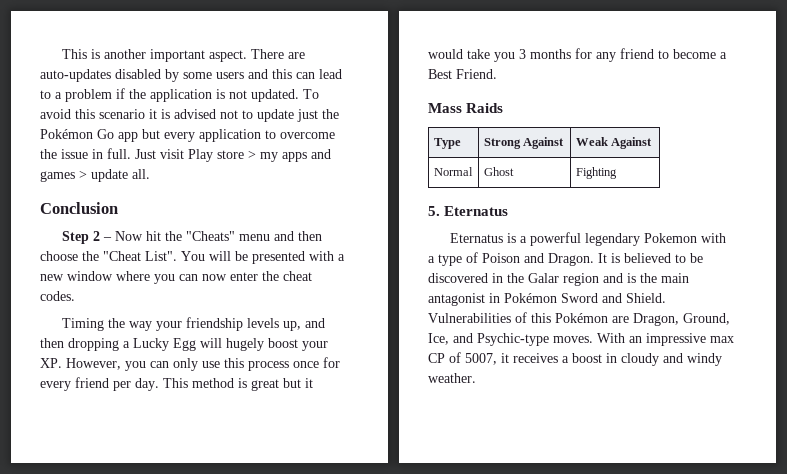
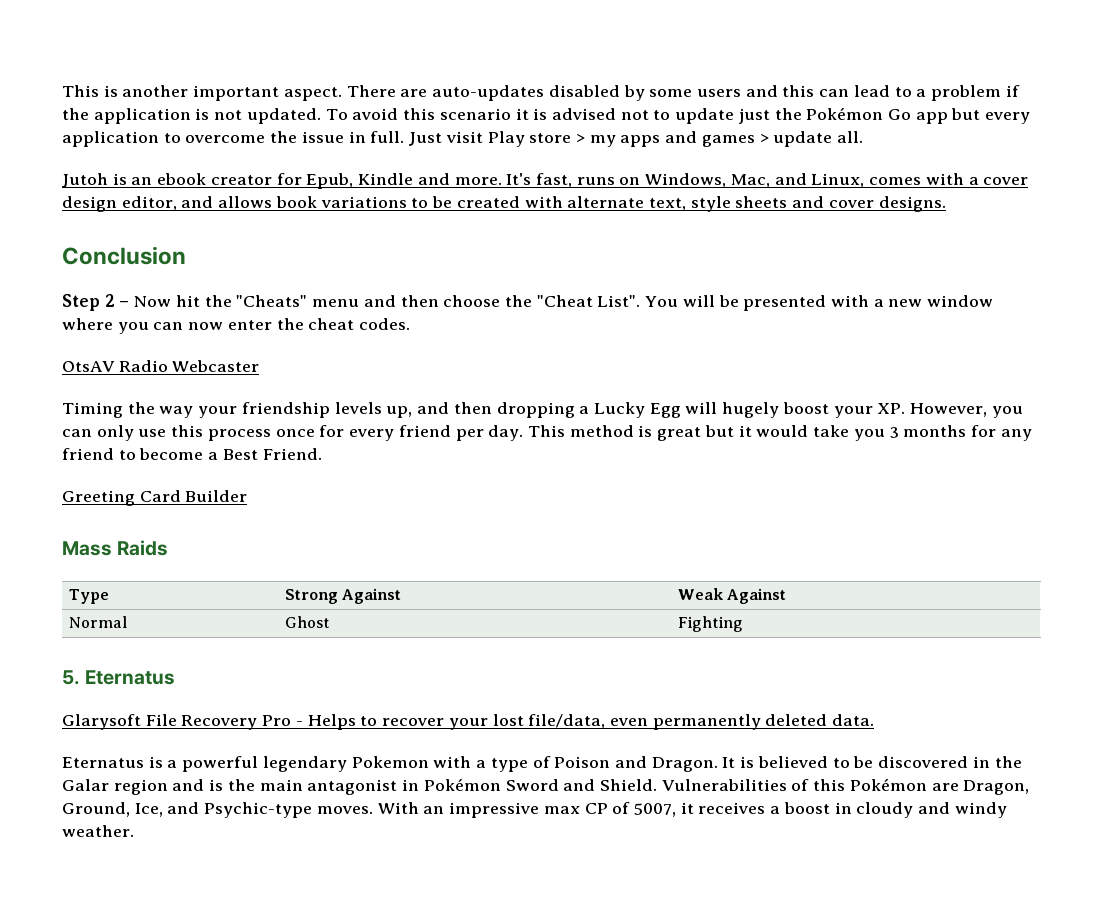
(150, 174) none -> [62,173,1029,189] [62,196,946,212] // Jutoh is an ebook creator for Epub, Kindle and more. It's fast, runs on Windows, Mac, and Linux, comes with a cover design editor, and allows book variations to be created with alternate text, style sheets and cover designs.
(75, 296) none -> [62,360,260,372] // OtsAV Radio Webcaster
(497, 74) none -> [62,490,248,506] // Greeting Card Builder
(509, 211) none -> [62,714,875,730] // Glarysoft File Recovery Pro - Helps to recover your lost file/data, even permanently deleted data.

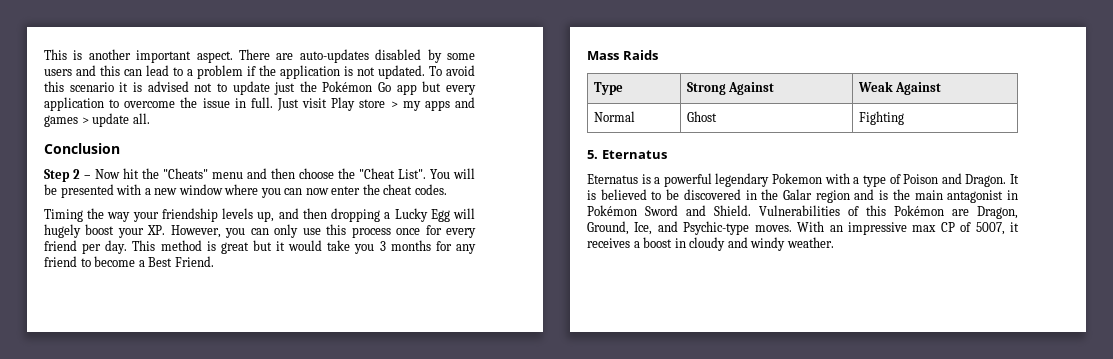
[62,173,1029,189] [62,196,946,212] // Jutoh is an ebook creator for Epub, Kindle and more. It's fast, runs on Windows, Mac, and Linux, comes with a cover design editor, and allows book variations to be created with alternate text, style sheets and cover designs. -> (150, 118) none
[62,360,260,372] // OtsAV Radio Webcaster -> (447, 189) none
[62,490,248,506] // Greeting Card Builder -> (214, 261) none
[62,714,875,730] // Glarysoft File Recovery Pro - Helps to recover your lost file/data, even permanently deleted data. -> (667, 154) none

